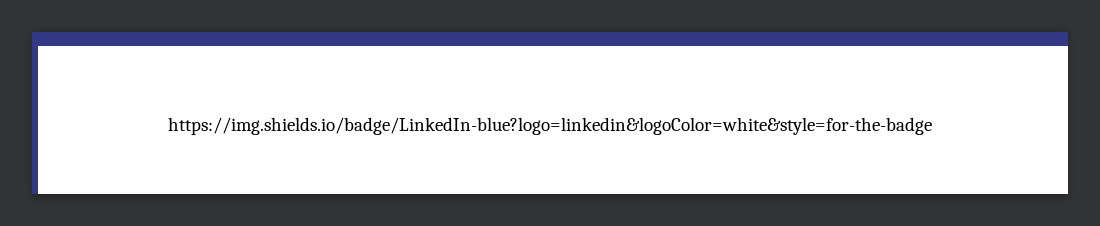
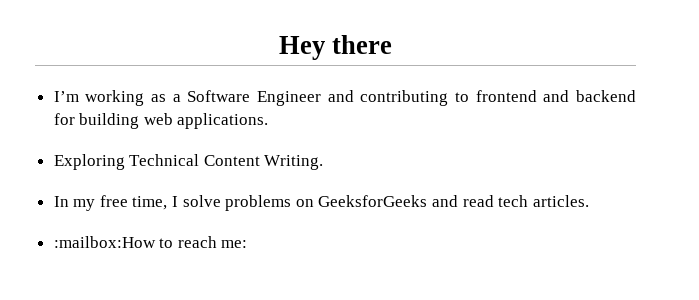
[168,117,932,135] https://img.shields.io/badge/LinkedIn-blue?logo=linkedin&logoColor=white&style=for-the-badge -> [278,35,393,60] [53,90,637,106] [53,113,269,129] [53,154,324,170] [53,195,589,211] [53,236,248,248] Hey there // I’m working as a Software Engineer and contributing to frontend and backend for building web applications. // Exploring Technical Content Writing. // In my free time, I solve problems on GeeksforGeeks and read tech articles. // :mailbox:How to reach me:

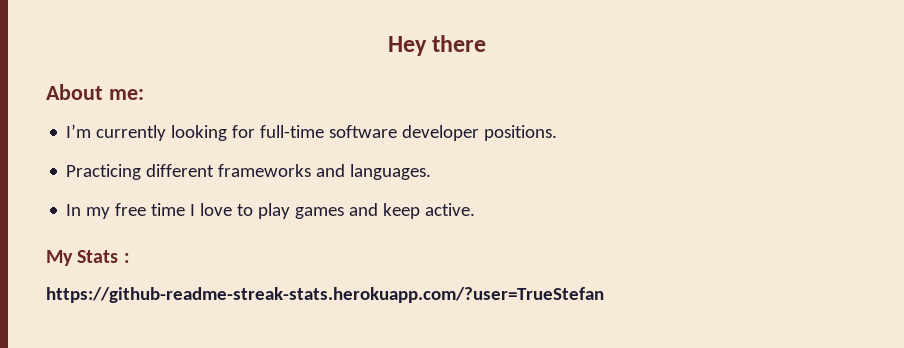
(393, 44) none -> [46,84,144,100] // About me:
[85,90,637,106] [53,113,269,129] [53,154,324,170] [53,195,589,211] [53,236,248,248] working as a Software Engineer and contributing to frontend and backend for building web applications. // Exploring Technical Content Writing. // In my free time, I solve problems on GeeksforGeeks and read tech articles. // :mailbox:How to reach me: -> [96,125,558,141] [66,164,432,180] [66,203,476,219] [46,250,130,266] [46,287,604,303] currently looking for full-time software developer positions. // Practicing different frameworks and languages. // In my free time I love to play games and keep active. // My Stats : // https://github-readme-streak-stats.herokuapp.com/?user=TrueStefan

